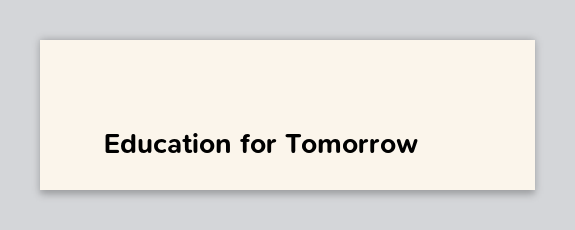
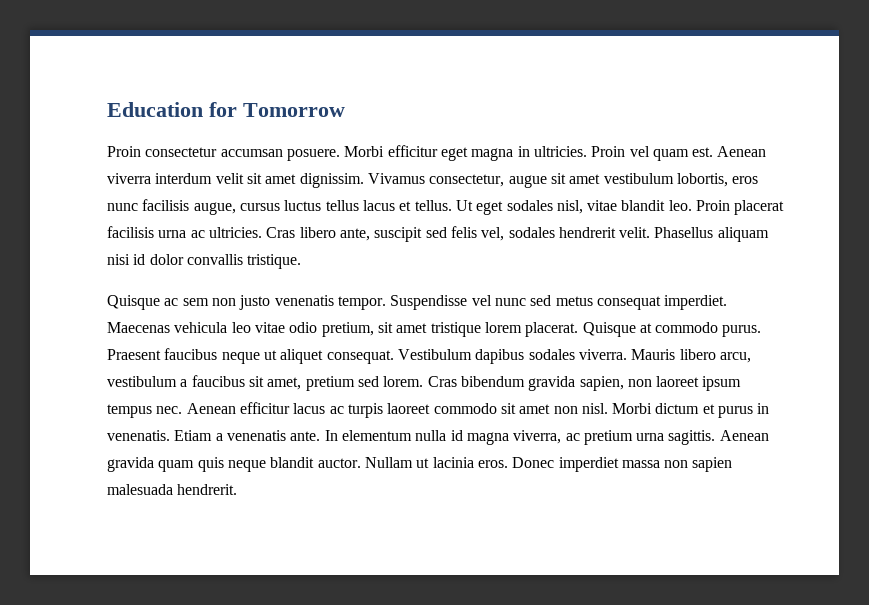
(418, 143) none -> [107,145,767,161] [107,173,759,188] [107,199,785,215] [107,226,769,242] [107,254,302,269] [107,295,728,310] [107,322,762,337] [107,348,751,364] [107,375,742,391] [107,402,770,418] [107,430,769,445] [107,457,733,472] [107,484,238,495] // Proin consectetur accumsan posuere. Morbi efficitur eget magna in ultricies. Proin vel quam est. Aenean viverra interdum velit sit amet dignissim. Vivamus consectetur, augue sit amet vestibulum lobortis, eros nunc facilisis augue, cursus luctus tellus lacus et tellus. Ut eget sodales nisl, vitae blandit leo. Proin placerat facilisis urna ac ultricies. Cras libero ante, suscipit sed felis vel, sodales hendrerit velit. Phasellus aliquam nisi id dolor convallis tristique. // Quisque ac sem non justo venenatis tempor. Suspendisse vel nunc sed metus consequat imperdiet. Maecenas vehicula leo vitae odio pretium, sit amet tristique lorem placerat. Quisque at commodo purus. Praesent faucibus neque ut aliquet consequat. Vestibulum dapibus sodales viverra. Mauris libero arcu, vestibulum a faucibus sit amet, pretium sed lorem. Cras bibendum gravida sapien, non laoreet ipsum tempus nec. Aenean efficitur lacus ac turpis laoreet commodo sit amet non nisl. Morbi dictum et purus in venenatis. Etiam a venenatis ante. In elementum nulla id magna viverra, ac pretium urna sagittis. Aenean gravida quam quis neque blandit auctor. Nullam ut lacinia eros. Donec imperdiet massa non sapien malesuada hendrerit.

